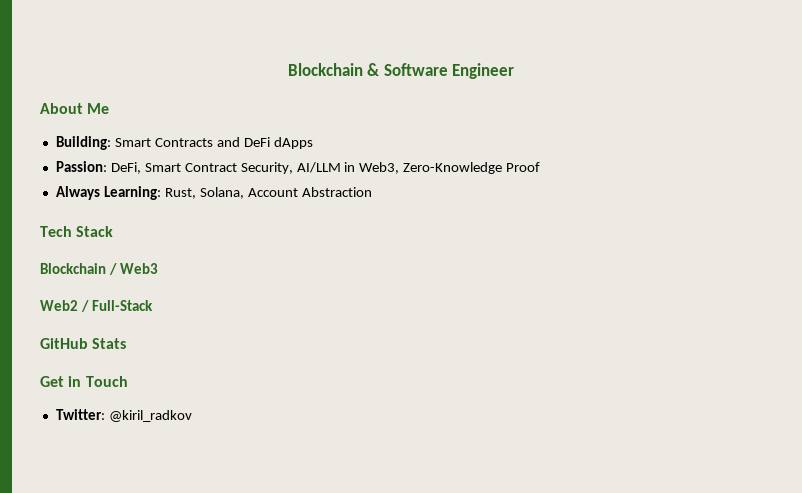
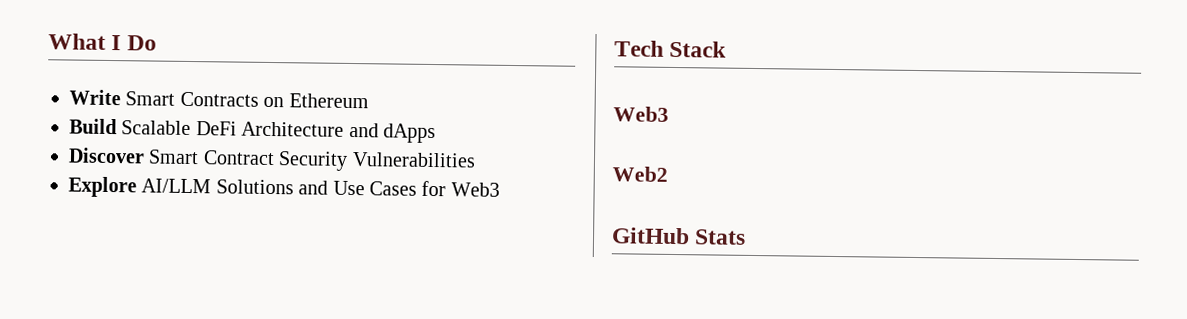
[287,63,515,79] [40,103,110,114] [55,136,313,150] [55,161,541,174] [55,186,372,200] Blockchain & Software Engineer // About Me // Building: Smart Contracts and DeFi dApps // Passion: DeFi, Smart Contract Security, AI/LLM in Web3, Zero-Knowledge Proof // Always Learning: Rust, Solana, Account Abstraction -> [48,33,157,51] [69,89,369,109] [69,118,436,144] [68,147,476,171] [68,176,500,198] What I Do // Write Smart Contracts on Ethereum // Build Scalable DeFi Architecture and dApps // Discover Smart Contract Security Vulnerabilities // Explore AI/LLM Solutions and Use Cases for Web3
[40,263,118,275] Blockchain / -> (728, 49) none
[81,300,154,312] / Full-Stack -> (668, 174) none
[40,376,128,387] [55,409,192,422] // Get in Touch // Twitter: @kiril_radkov -> (747, 237) none

